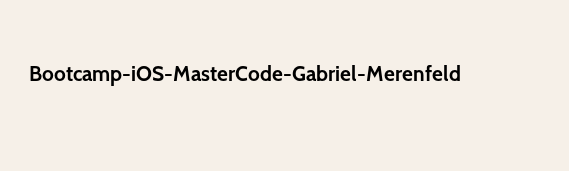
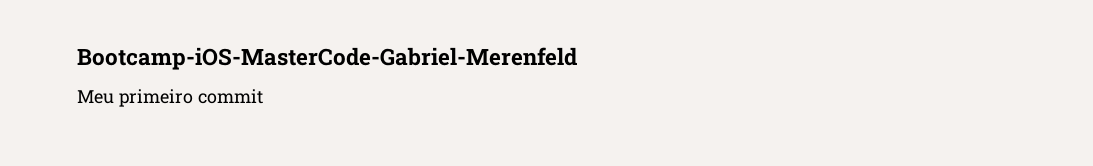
(461, 75) none -> [77,89,263,107] // Meu primeiro commit

